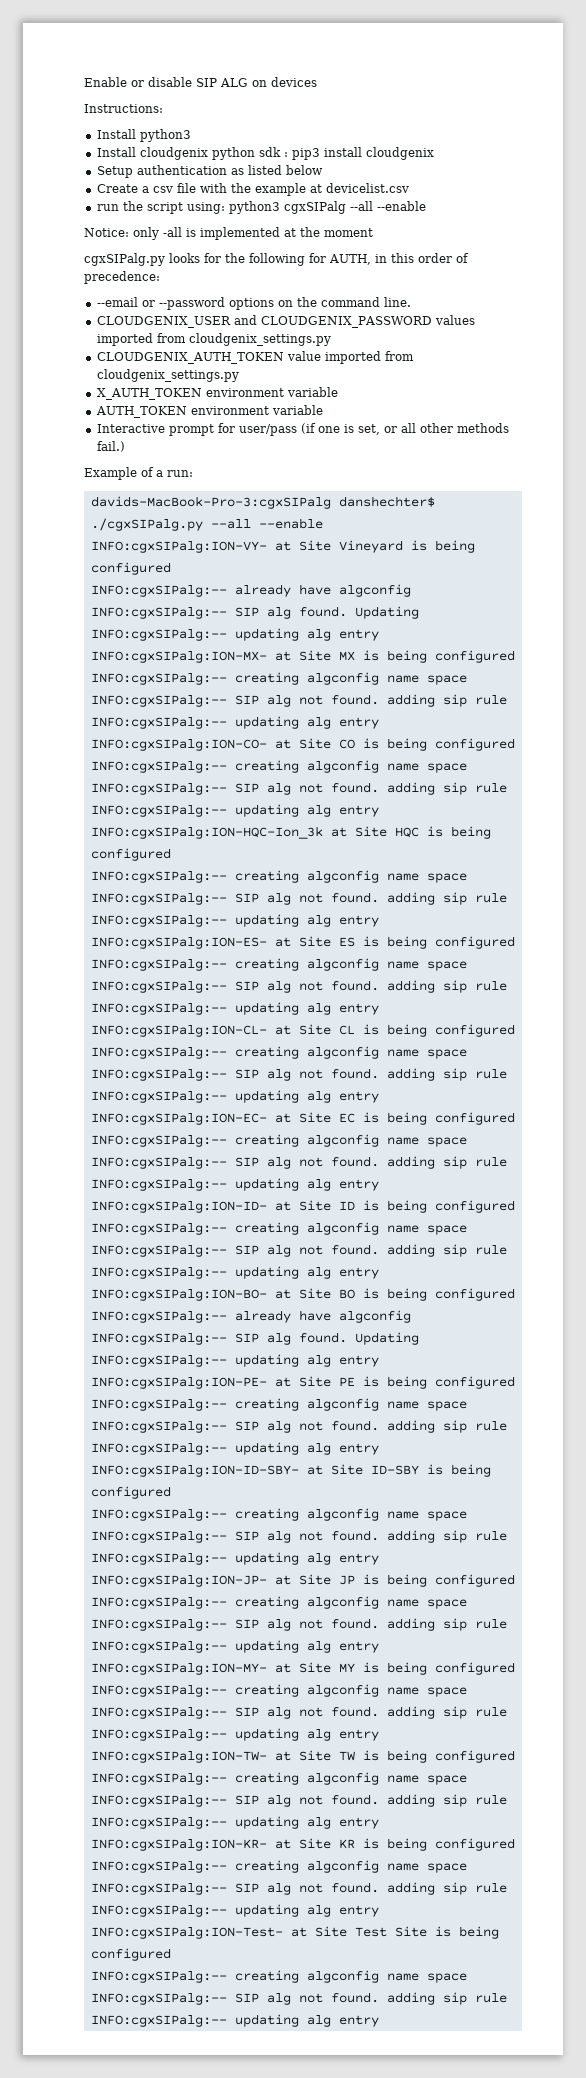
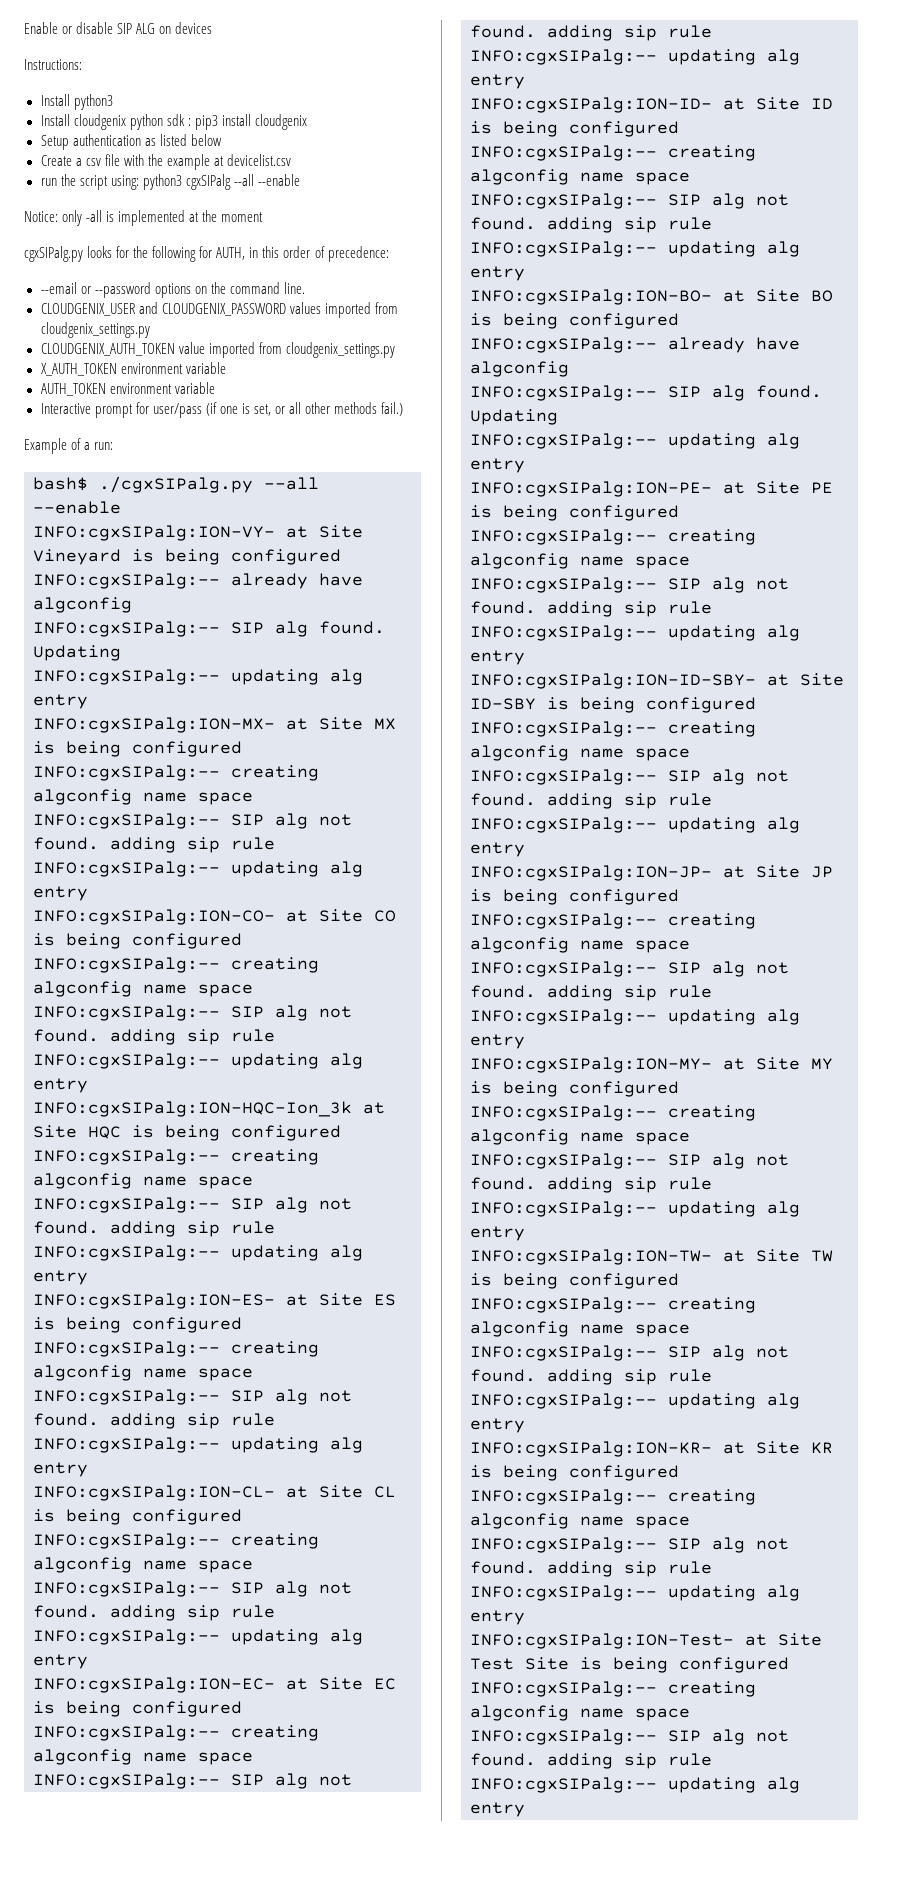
[90,496,435,509] davids-MacBook-Pro-3:cgxSIPalg danshechter$ -> [33,477,88,491] bash$

